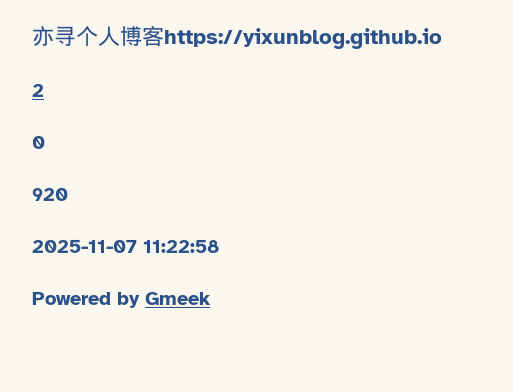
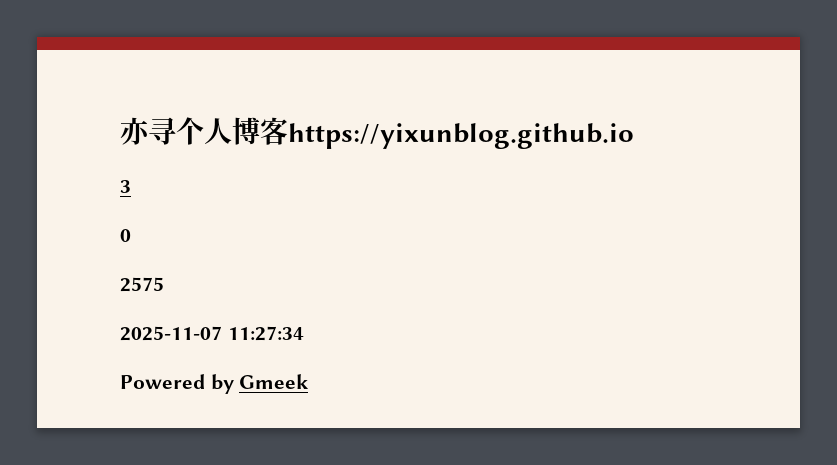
[32,83,45,97] 2 -> [120,180,131,193] 3
[31,187,69,201] 920 -> [120,277,164,292] 2575
[142,239,220,253] 11:22:58 -> [227,326,304,341] 11:27:34

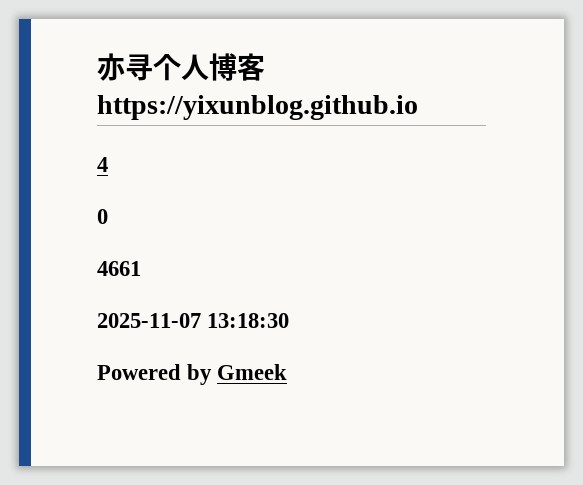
[120,180,131,193] 3 -> [97,157,108,172] 4
[120,277,164,292] 2575 -> [97,261,141,276] 4661
[227,326,304,341] 11:27:34 -> [207,313,290,328] 13:18:30

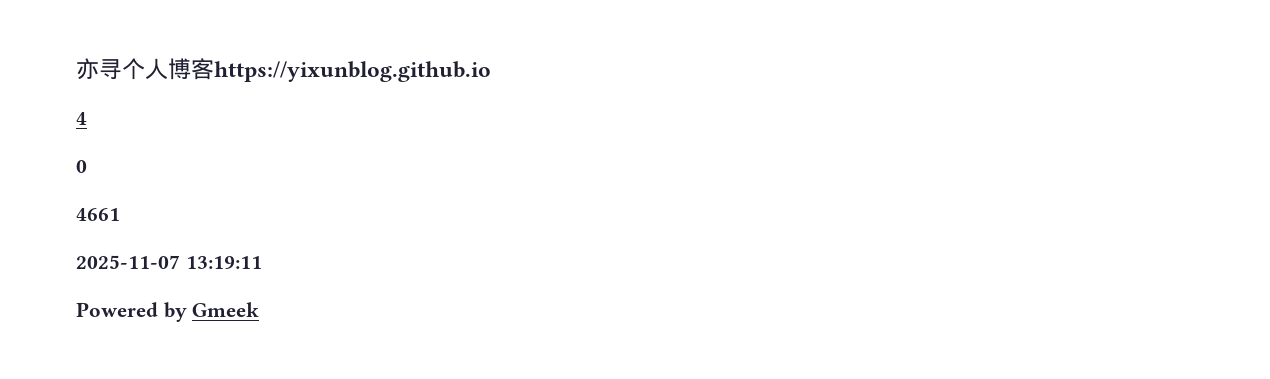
[207,313,290,328] 13:18:30 -> [185,256,262,269] 13:19:11

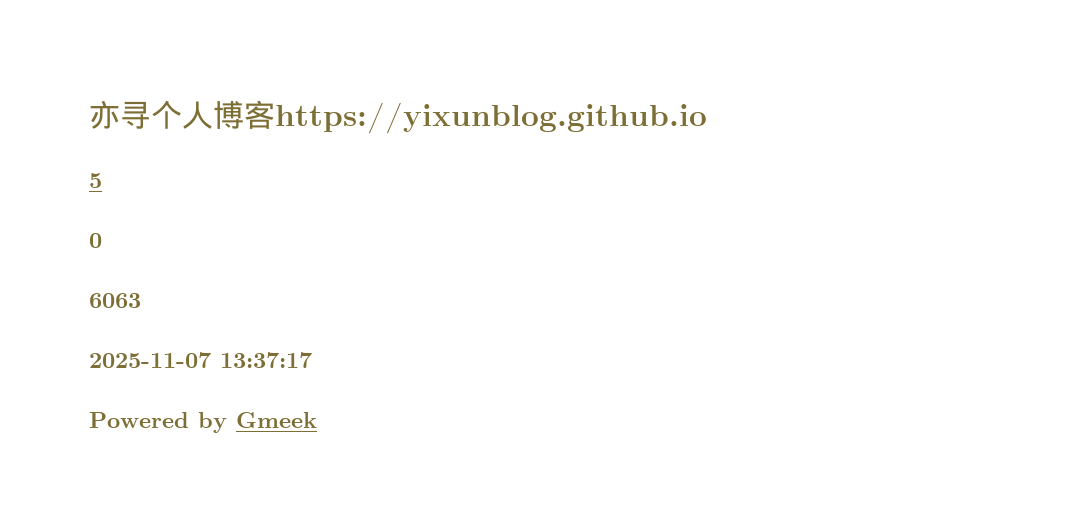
[76,112,87,125] 4 -> [89,173,102,188] 5
[76,208,120,221] 4661 -> [89,293,141,308] 6063
[185,256,262,269] 13:19:11 -> [220,352,312,368] 13:37:17

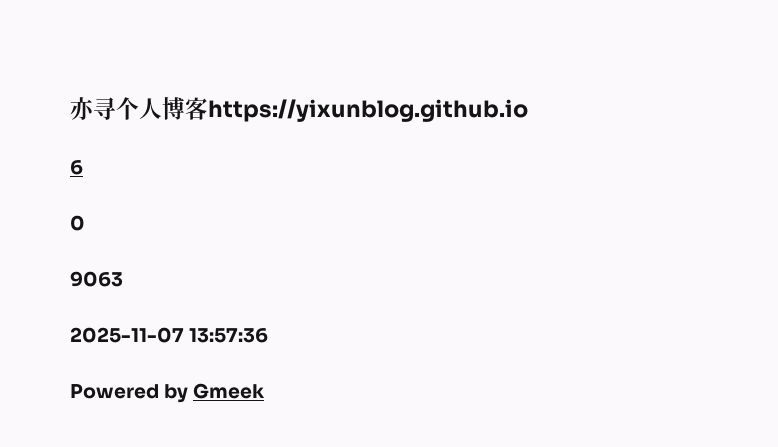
[89,173,102,188] 5 -> [70,160,83,175] 6
[89,293,141,308] 6063 -> [70,271,123,287] 9063
[220,352,312,368] 13:37:17 -> [189,328,269,343] 13:57:36

